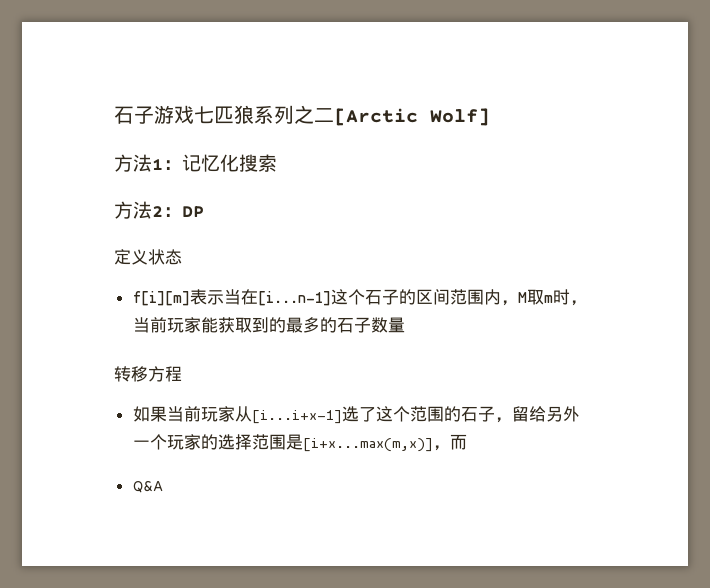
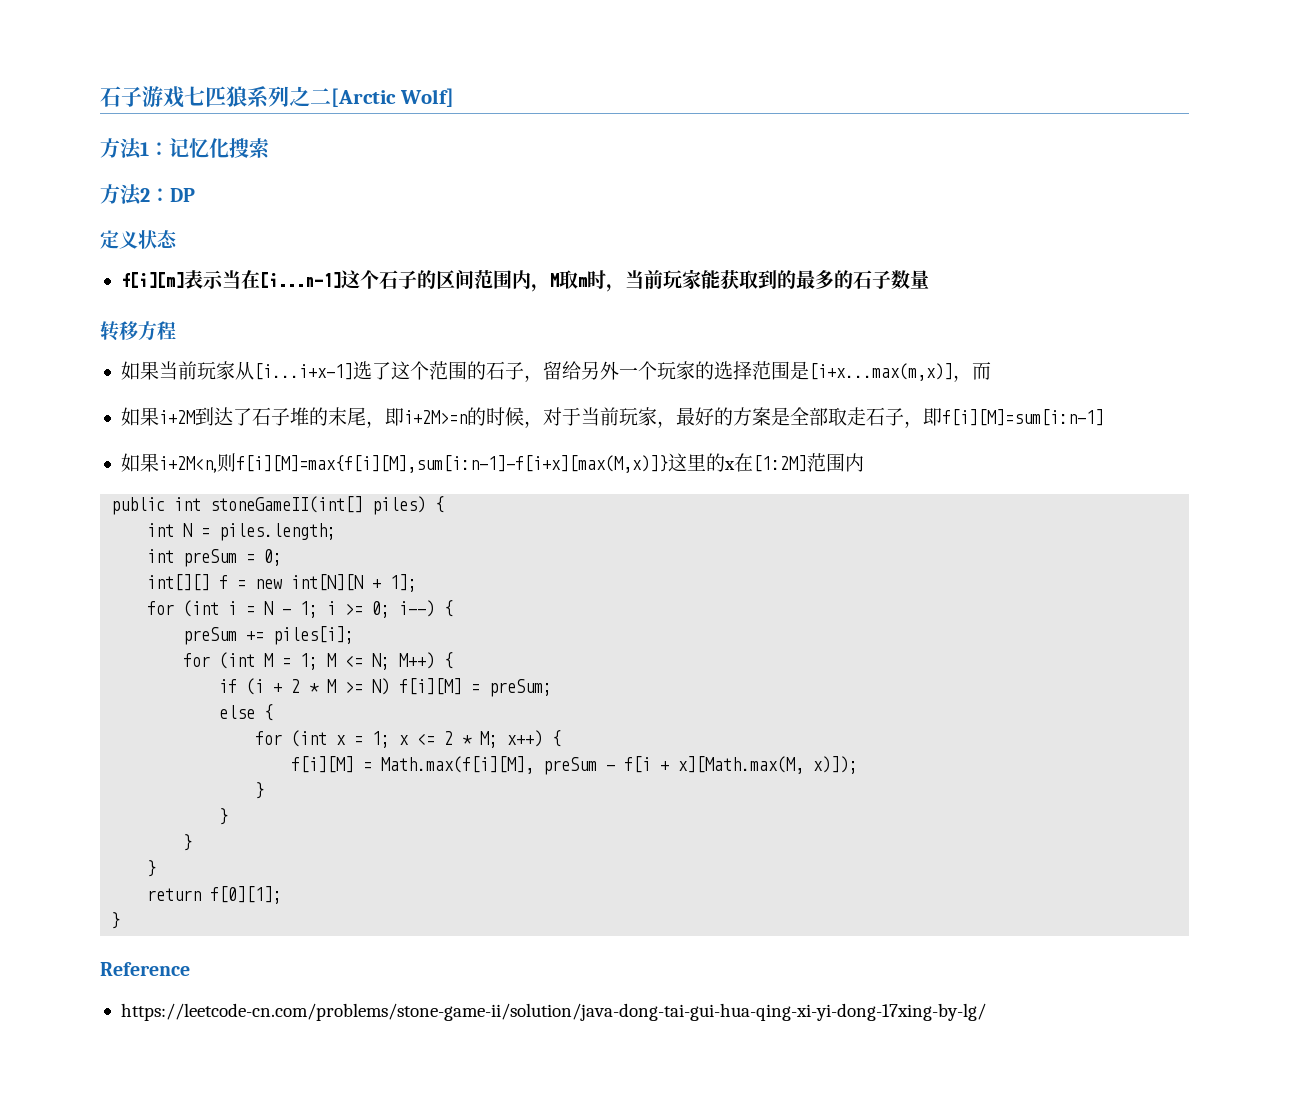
[132,480,163,493] Q&A -> [120,407,1104,428] [120,453,864,473] [111,496,445,515] [147,523,337,541] [147,549,283,567] [147,574,418,592] [147,600,454,618] [183,626,355,645] [183,652,454,670] [219,678,553,697] [219,704,274,721] [255,730,562,748] [291,756,859,775] [255,782,265,799] [219,808,229,825] [183,834,193,851] [147,860,157,877] [147,886,283,904] [111,912,121,929] [100,962,190,976] [120,1003,986,1021] 如果i+2M到达了石子堆的末尾，即i+2M>=n的时候，对于当前玩家，最好的方案是全部取走石子，即f[i][M]=sum[i:n-1] // 如果i+2M<n,则f[i][M]=max{f[i][M],sum[i:n-1]-f[i+x][max(M,x)]}这里的x在[1:2M]范围内 // public int stoneGameII(int[] piles) { // int N = piles.length; // int preSum = 0; // int[][] f = new int[N][N + 1]; // for (int i = N - 1; i >= 0; i--) { // preSum += piles[i]; // for (int M = 1; M <= N; M++) { // if (i + 2 * M >= N) f[i][M] = preSum; // else { // for (int x = 1; x <= 2 * M; x++) { // f[i][M] = Math.max(f[i][M], preSum - f[i + x][Math.max(M, x)]); // } // } // } // } // return f[0][1]; // } // Reference // https://leetcode-cn.com/problems/stone-game-ii/solution/java-dong-tai-gui-hua-qing-xi-yi-dong-17xing-by-lg/

